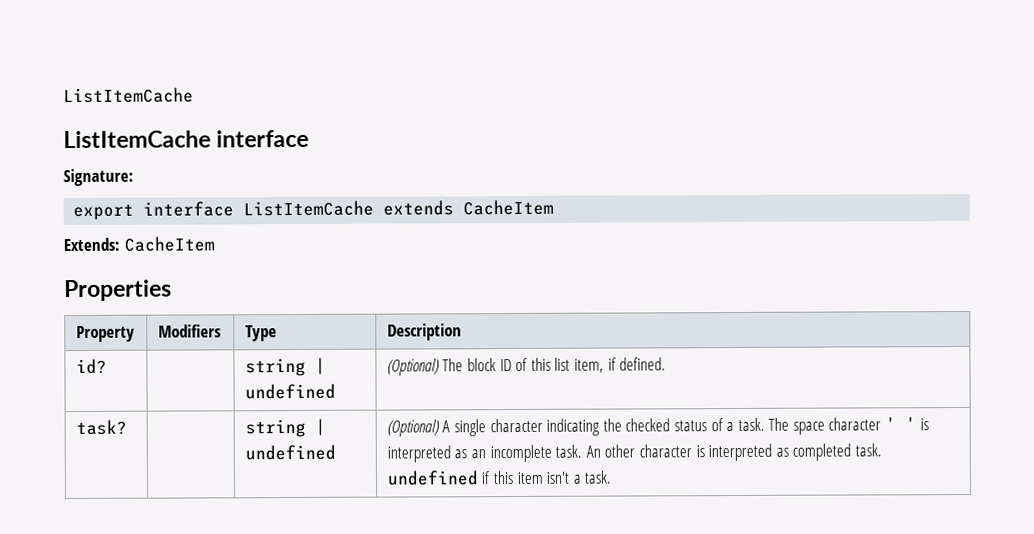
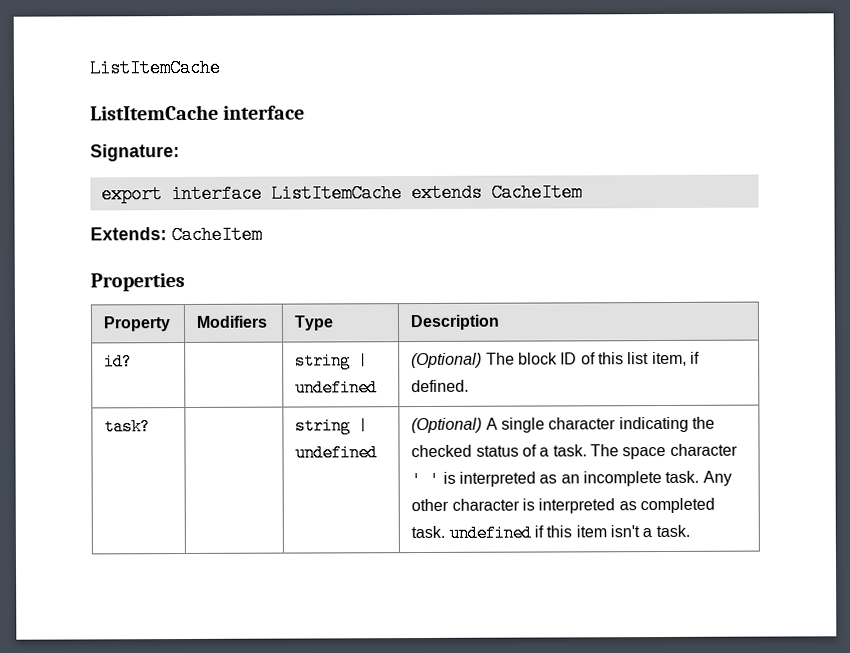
[585,445,601,458] An -> [702,470,732,486] Any

